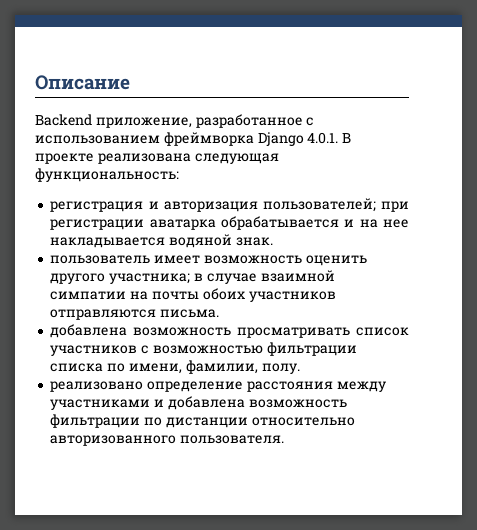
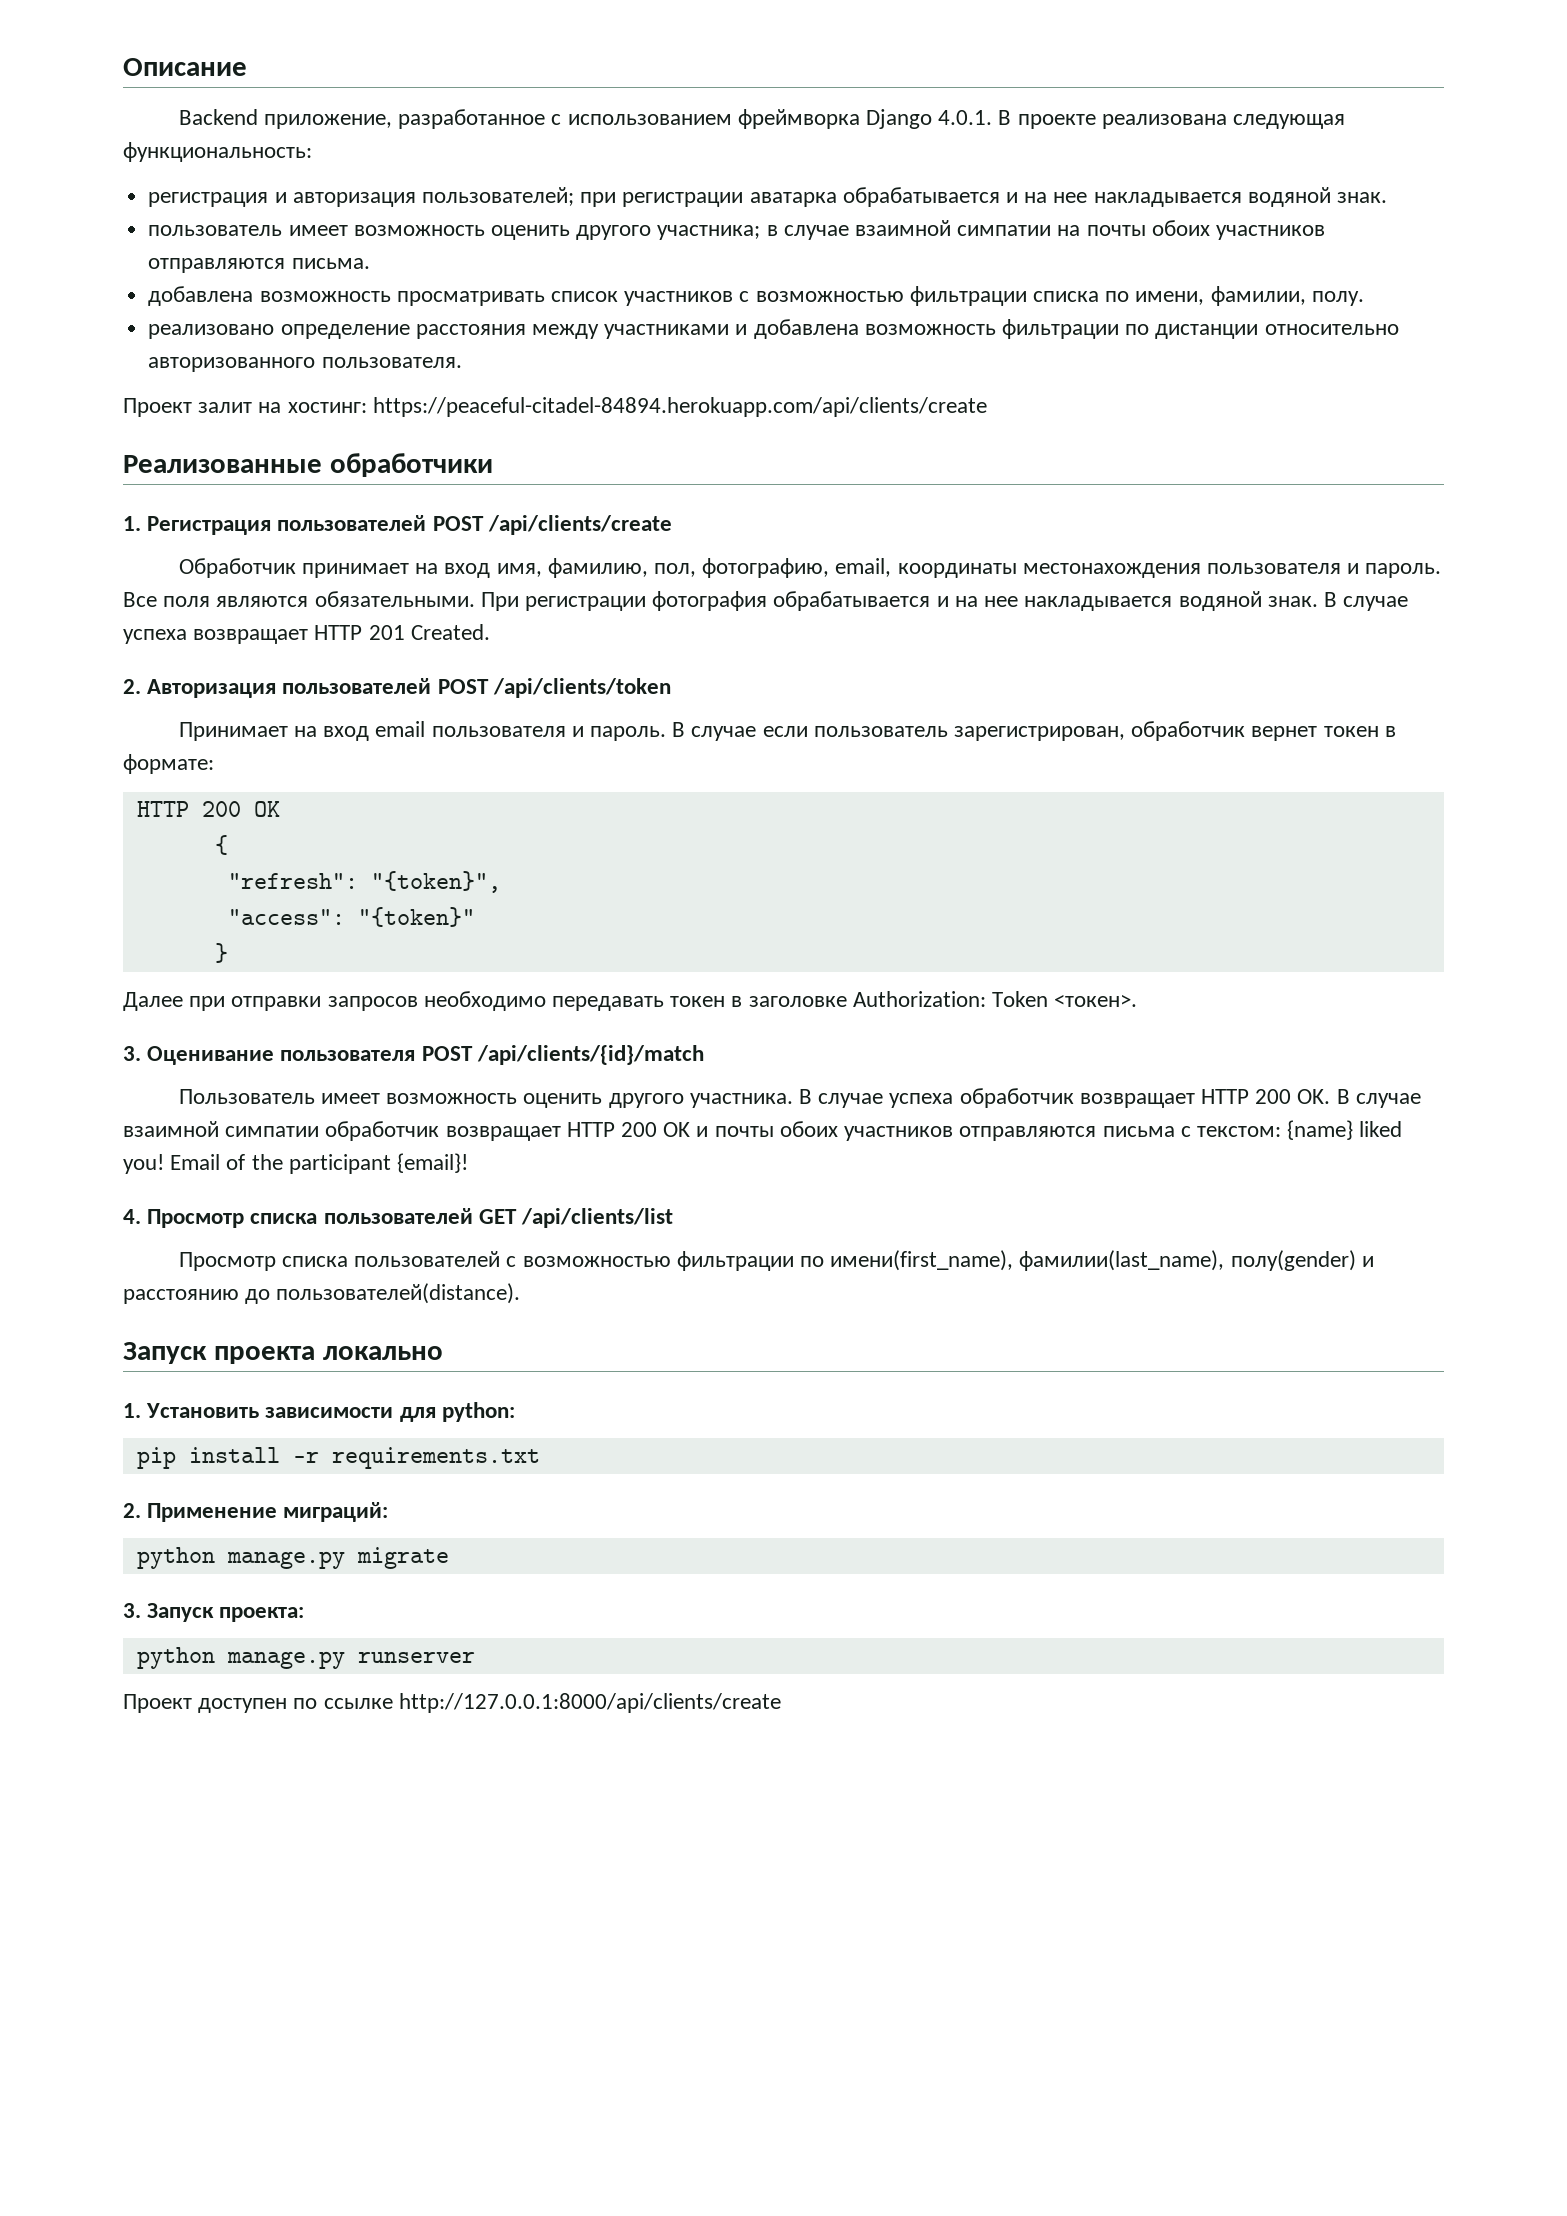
(285, 439) none -> [123,397,987,417] [123,453,493,477] [123,515,672,535] [178,558,1442,578] [123,591,1409,611] [123,624,490,644] [123,678,671,698] [178,721,1396,741] [123,754,214,774] [136,801,280,817] [214,835,228,855] [227,871,501,893] [227,907,475,927] [214,943,228,963] [123,991,1138,1011] [123,1045,704,1065] [178,1088,1421,1108] [123,1120,1403,1141] [123,1153,469,1174] [123,1208,674,1228] [178,1250,1374,1271] [123,1283,521,1304] [123,1342,443,1364] [123,1402,515,1422] [136,1447,540,1469] [123,1502,389,1522] [136,1547,449,1569] [123,1603,305,1622] [136,1647,475,1669] [123,1693,781,1713] // Проект залит на хостинг: https://peaceful-citadel-84894.herokuapp.com/api/clients/create // Реализованные обработчики // 1. Регистрация пользователей POST /api/clients/create // Обработчик принимает на вход имя, фамилию, пол, фотографию, email, координаты местонахождения пользователя и пароль. Все поля являются обязательными. При регистрации фотография обрабатывается и на нее накладывается водяной знак. В случае успеха возвращает HTTP 201 Created. // 2. Авторизация пользователей POST /api/clients/token // Принимает на вход email пользователя и пароль. В случае если пользователь зарегистрирован, обработчик вернет токен в формате: // HTTP 200 OK // { // "refresh": "{token}", // "access": "{token}" // } // Далее при отправки запросов необходимо передавать токен в заголовке Authorization: Token <токен>. // 3. Оценивание пользователя POST /api/clients/{id}/match // Пользователь имеет возможность оценить другого участника. В случае успеха обработчик возвращает HTTP 200 OK. В случае взаимной симпатии обработчик возвращает HTTP 200 OK и почты обоих участников отправляются письма с текстом: {name} liked you! Email of the participant {email}! // 4. Просмотр списка пользователей GET /api/clients/list // Просмотр списка пользователей с возможностью фильтрации по имени(first_name), фамилии(last_name), полу(gender) и расстоянию до пользователей(distance). // Запуск проекта локально // 1. Установить зависимости для python: // pip install -r requirements.txt // 2. Применение миграций: // python manage.py migrate // 3. Запуск проекта: // python manage.py runserver // Проект доступен по ссылке http://127.0.0.1:8000/api/clients/create

